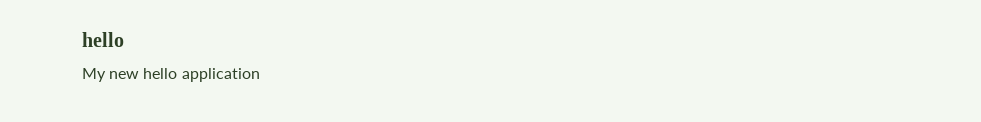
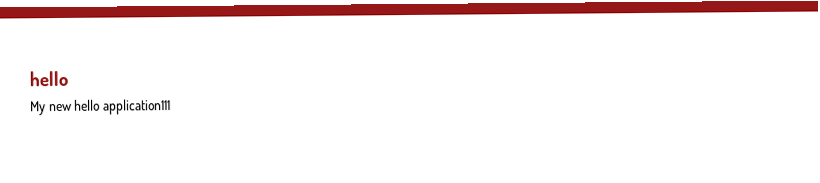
[181,68,260,82] application -> [102,99,171,115] application111

